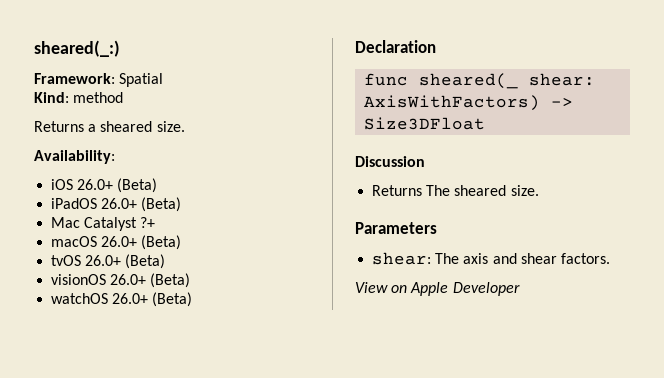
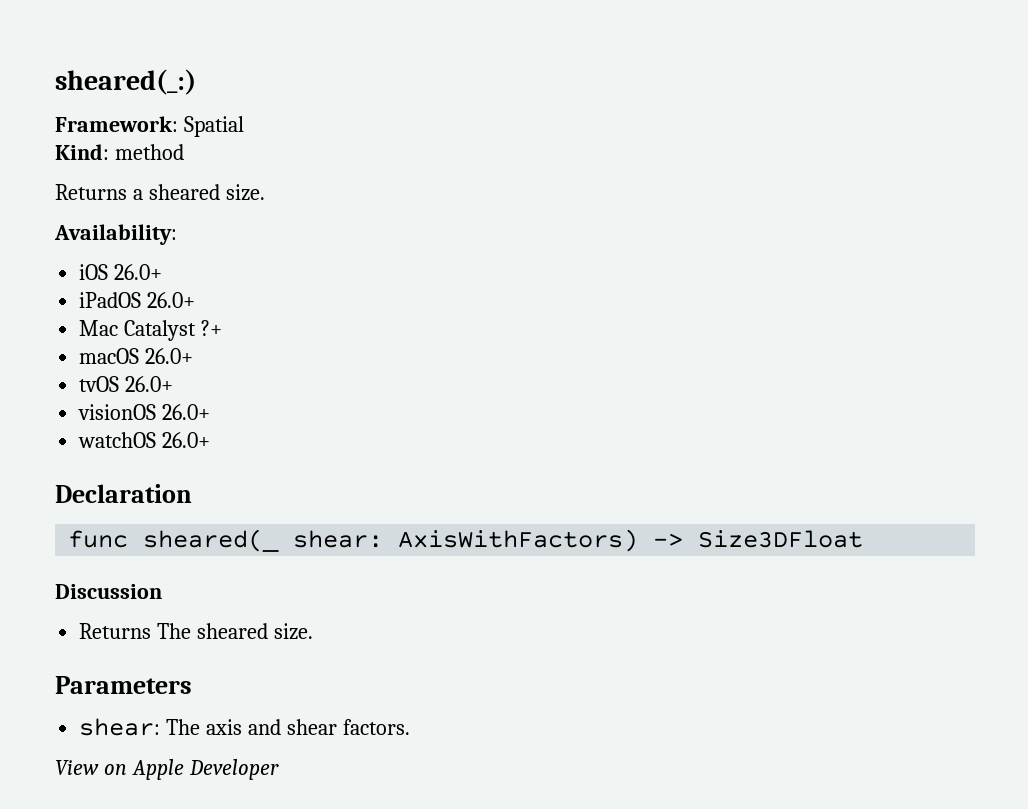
[117,178,158,193] (Beta) -> (163, 272) none
[141,197,182,212] (Beta) -> (196, 300) none
[141,235,182,250] (Beta) -> (194, 356) none
[125,254,166,269] (Beta) -> (174, 384) none
[150,273,191,288] (Beta) -> (211, 412) none
[152,292,193,307] (Beta) -> (211, 440) none

